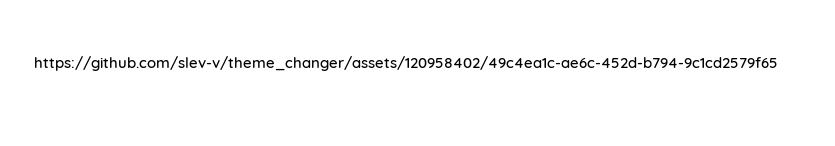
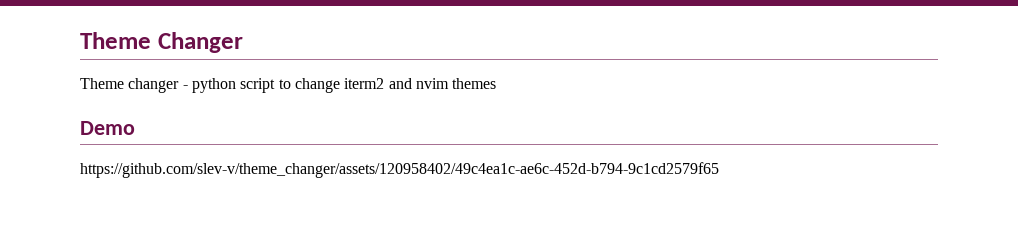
(34, 63) none -> [80,32,243,53] [80,78,497,93] [80,121,135,135] Theme Changer // Theme changer - python script to change iterm2 and nvim themes // Demo //

